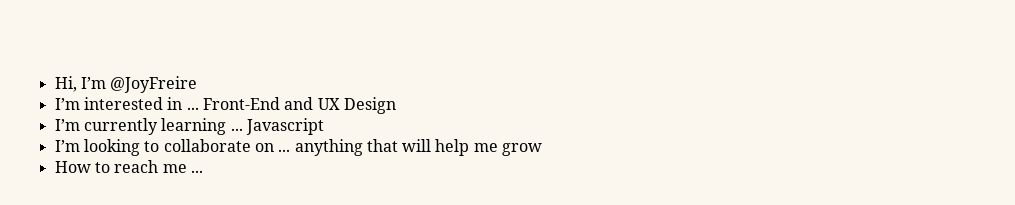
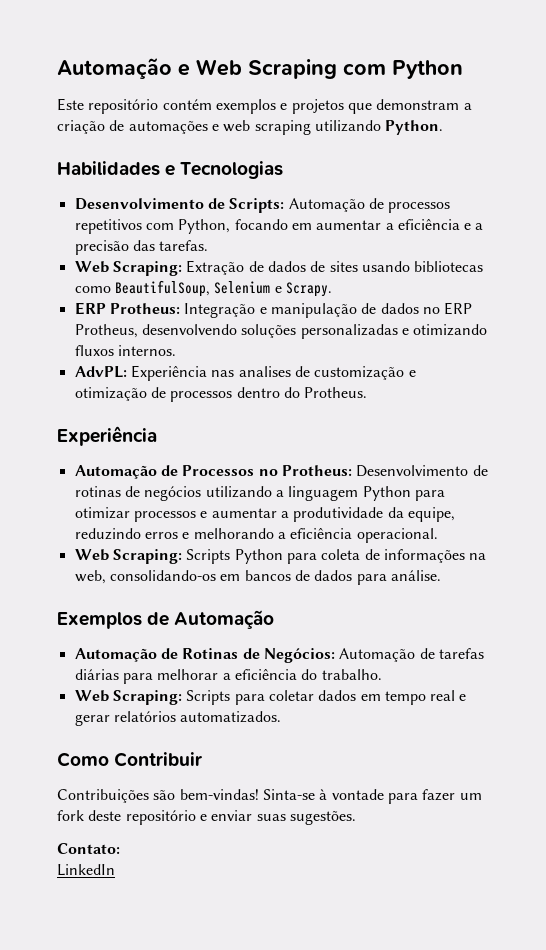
[54,76,198,93] [54,97,396,114] [54,118,324,135] [54,139,543,156] [54,160,203,173] Hi, I’m @JoyFreire // I’m interested in ... Front-End and UX Design // I’m currently learning ... Javascript // I’m looking to collaborate on ... anything that will help me grow // How to reach me ... -> [57,58,463,79] [57,98,472,114] [57,120,444,135] [57,161,284,179] [74,198,451,213] [74,219,484,234] [74,240,209,255] [74,260,484,276] [74,280,332,297] [74,302,473,318] [74,324,488,339] [74,345,176,356] [74,365,416,381] [74,387,368,402] [57,426,157,446] [74,465,488,479] [74,486,445,501] [74,507,455,522] [74,528,438,543] [74,549,487,564] [74,570,441,585] [57,610,275,629] [74,648,484,663] [74,669,382,684] [74,690,467,705] [74,711,282,726] [57,752,203,767] [57,789,482,804] [57,810,356,825] [57,843,120,854] [57,864,115,876] Automação e Web Scraping com Python // Este repositório contém exemplos e projetos que demonstram a criação de automações e web scraping utilizando Python. // Habilidades e Tecnologias // Desenvolvimento de Scripts: Automação de processos repetitivos com Python, focando em aumentar a eficiência e a precisão das tarefas. // Web Scraping: Extração de dados de sites usando bibliotecas como BeautifulSoup, Selenium e Scrapy. // ERP Protheus: Integração e manipulação de dados no ERP Protheus, desenvolvendo soluções personalizadas e otimizando fluxos internos. // AdvPL: Experiência nas analises de customização e otimização de processos dentro do Protheus. // Experiência // Automação de Processos no Protheus: Desenvolvimento de rotinas de negócios utilizando a linguagem Python para otimizar processos e aumentar a produtividade da equipe, reduzindo erros e melhorando a eficiência operacional. // Web Scraping: Scripts Python para coleta de informações na web, consolidando-os em bancos de dados para análise. // Exemplos de Automação // Automação de Rotinas de Negócios: Automação de tarefas diárias para melhorar a eficiência do trabalho. // Web Scraping: Scripts para coletar dados em tempo real e gerar relatórios automatizados. // Como Contribuir // Contribuições são bem-vindas! Sinta-se à vontade para fazer um fork deste repositório e enviar suas sugestões. // Contato: // LinkedIn

